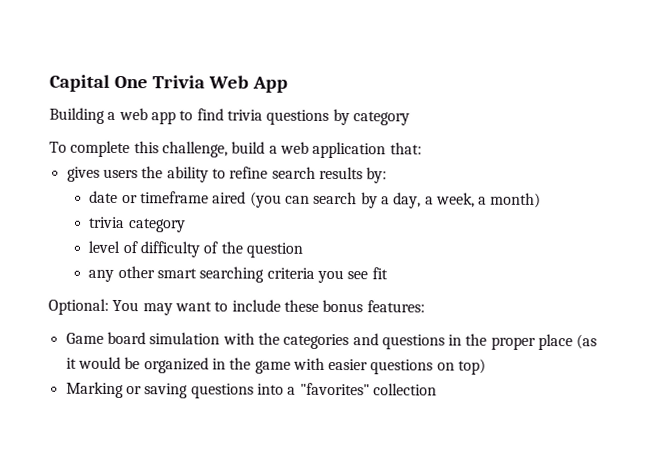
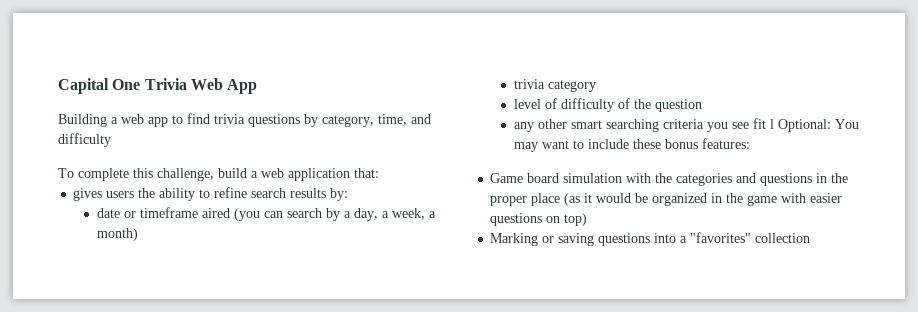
[352,111,410,126] category -> [322,114,431,127] [58,133,111,147] category, time, and difficulty
(388, 273) // -> [769,119,774,129] l

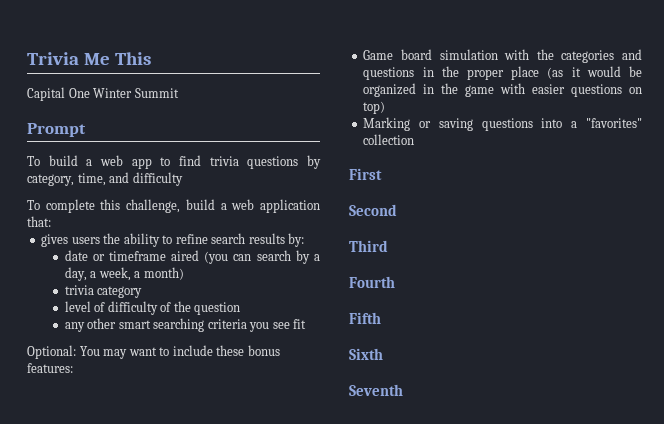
[58,78,258,94] [58,114,107,127] Capital One Trivia Web App // Building -> [27,52,151,65] [27,87,179,101] [27,123,86,137] [27,155,78,166] Trivia Me This // Capital One Winter Summit // Prompt // To build
[769,119,774,129] l -> (307, 324) //
(811, 238) none -> [349,168,382,180] [349,204,397,216] [349,240,388,252] [349,276,395,288] [349,312,381,324] [349,348,383,360] [349,384,403,396] // First // Second // Third // Fourth // Fifth // Sixth // Seventh

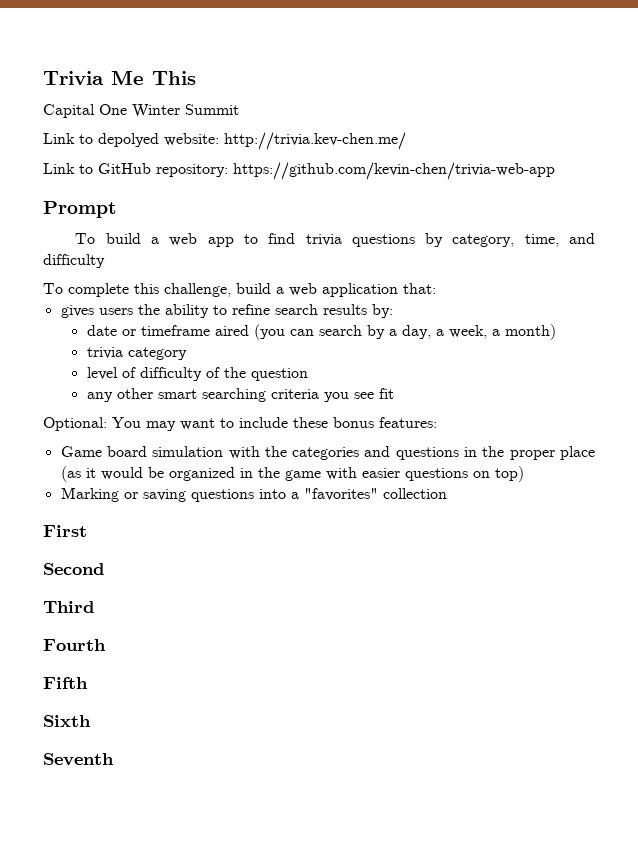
(179, 93) none -> [43,132,406,150] [43,162,555,180] // Link to depolyed website: http://trivia.kev-chen.me/ // Link to GitHub repository: https://github.com/kevin-chen/trivia-web-app

